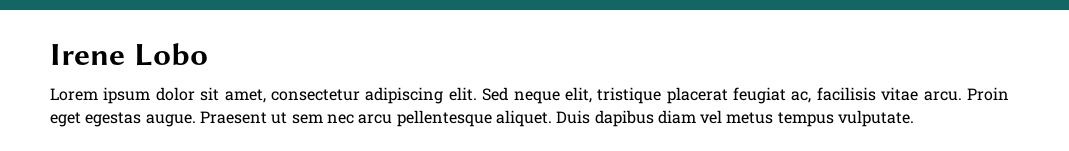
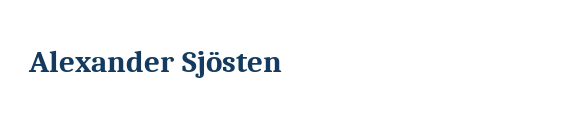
[50,43,208,66] [50,87,1010,104] [50,110,915,127] Irene Lobo // Lorem ipsum dolor sit amet, consectetur adipiscing elit. Sed neque elit, tristique placerat feugiat ac, facilisis vitae arcu. Proin eget egestas augue. Praesent ut sem nec arcu pellentesque aliquet. Duis dapibus diam vel metus tempus vulputate. -> [28,50,283,78] Alexander Sjösten

